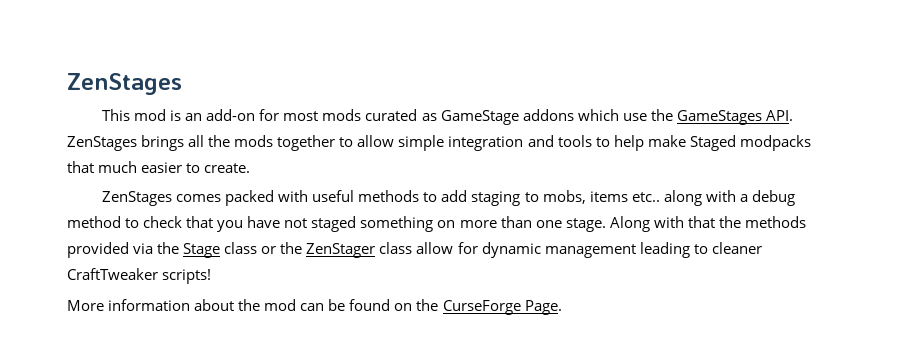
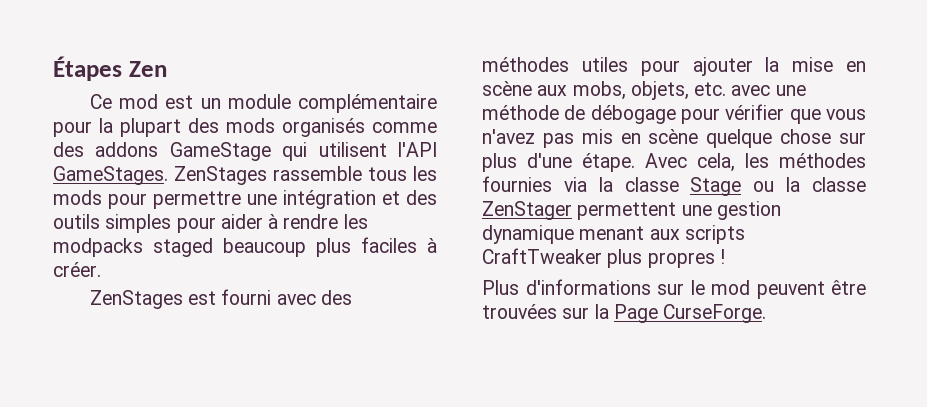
[67,73,182,95] [102,109,793,125] [67,135,811,151] [67,161,251,173] [102,190,795,206] [67,216,806,232] [67,242,762,258] [67,268,212,284] [67,299,562,315] ZenStages // This mod is an add-on for most mods curated as GameStage addons which use the GameStages API. ZenStages brings all the mods together to allow simple integration and tools to help make Staged modpacks that much easier to create. // ZenStages comes packed with useful methods to add staging to mobs, items etc.. along with a debug method to check that you have not staged something on more than one stage. Along with that the methods provided via the Stage class or the ZenStager class allow for dynamic management leading to cleaner CraftTweaker scripts! // More information about the mod can be found on the CurseForge Page. -> [53,56,167,81] [89,94,437,113] [53,118,437,137] [53,142,437,161] [53,166,437,185] [53,190,437,209] [53,214,368,233] [53,237,437,257] [53,262,101,277] [89,289,352,309] [482,57,866,76] [482,81,806,100] [482,104,866,124] [482,129,866,148] [482,153,866,172] [482,176,866,196] [482,201,781,220] [482,225,745,244] [482,248,725,268] [482,279,866,299] [482,304,767,323] Étapes Zen // Ce mod est un module complémentaire pour la plupart des mods organisés comme des addons GameStage qui utilisent l'API GameStages. ZenStages rassemble tous les mods pour permettre une intégration et des outils simples pour aider à rendre les modpacks staged beaucoup plus faciles à créer. // ZenStages est fourni avec des méthodes utiles pour ajouter la mise en scène aux mobs, objets, etc. avec une méthode de débogage pour vérifier que vous n'avez pas mis en scène quelque chose sur plus d'une étape. Avec cela, les méthodes fournies via la classe Stage ou la classe ZenStager permettent une gestion dynamique menant aux scripts CraftTweaker plus propres ! // Plus d'informations sur le mod peuvent être trouvées sur la Page CurseForge.

